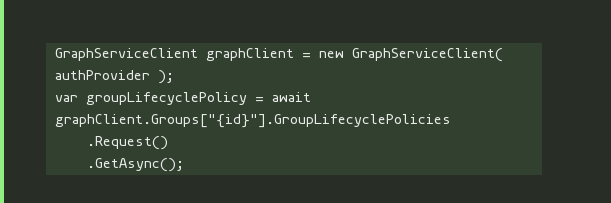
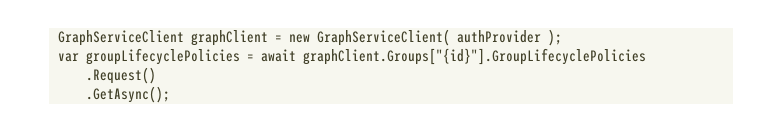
[86,92,248,105] groupLifecyclePolicy -> [86,48,240,65] groupLifecyclePolicies

